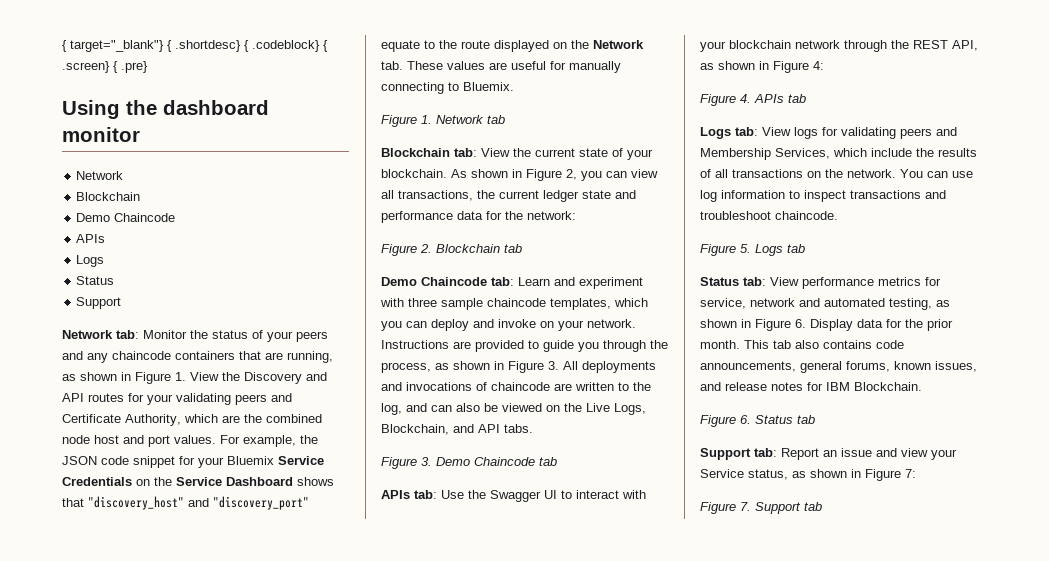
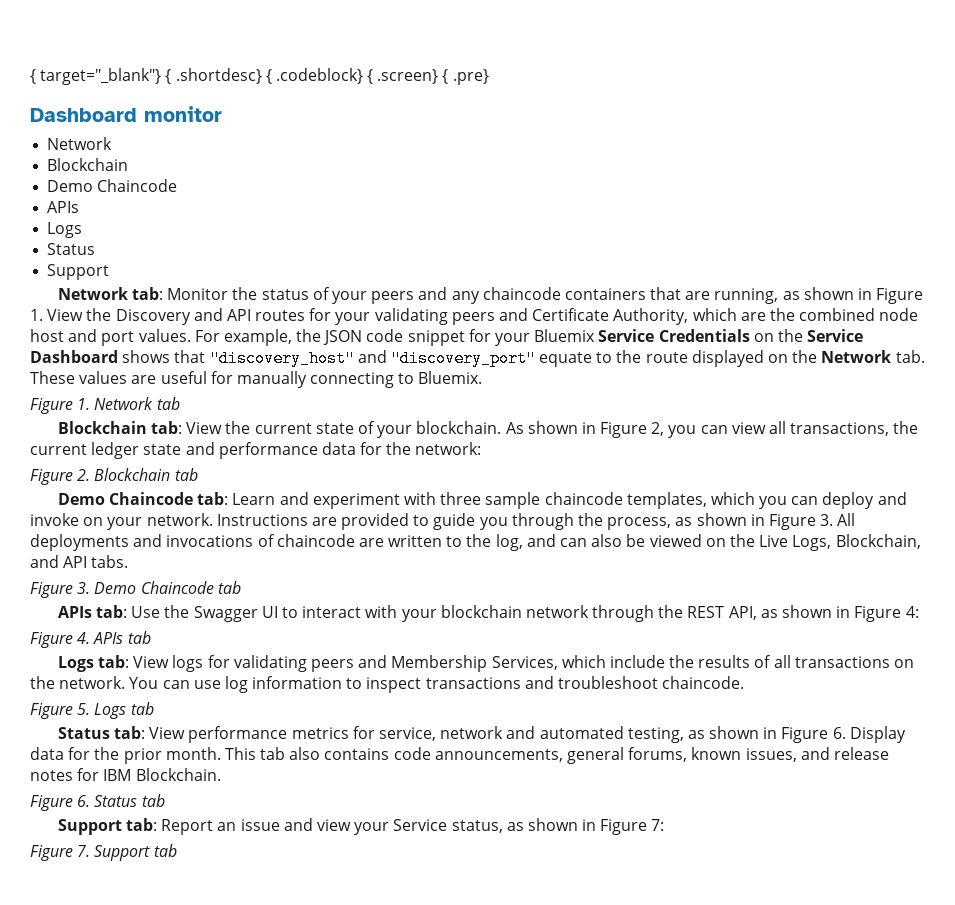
[62,100,269,119] Using the dashboard -> [30,108,137,122] Dashboard

